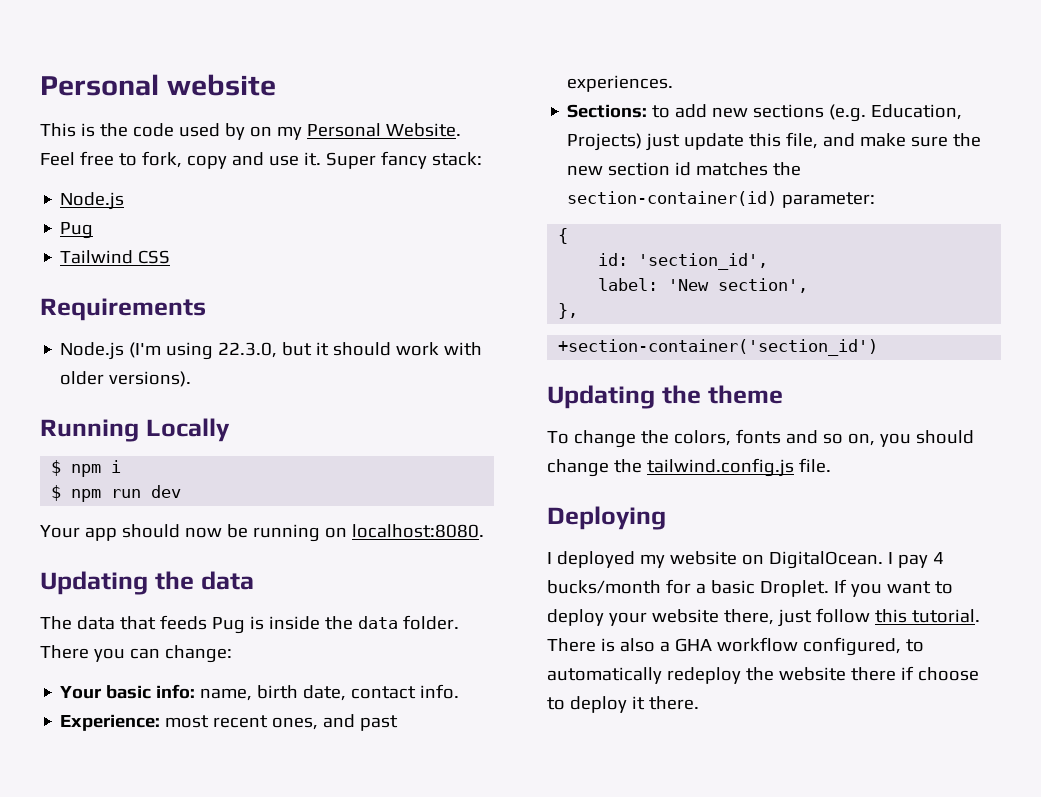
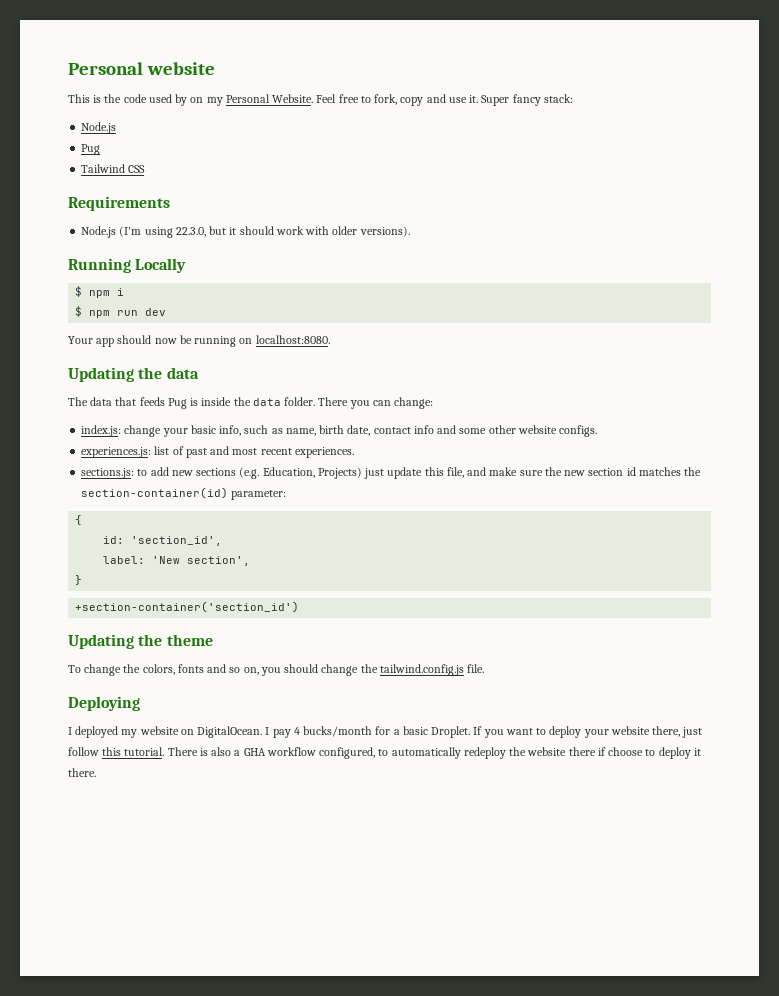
[60,684,460,701] [60,714,399,731] Your basic info: name, birth date, contact info. // Experience: most recent ones, and past -> [81,425,598,437] [81,446,292,458] index.js: change your basic info, such as name, birth date, contact info and some other website configs. // experiences.js: list of past and most recent
[567,104,648,118] Sections: -> [81,468,135,479] sections.js:
[558,303,579,319] }, -> [75,575,83,585] }

